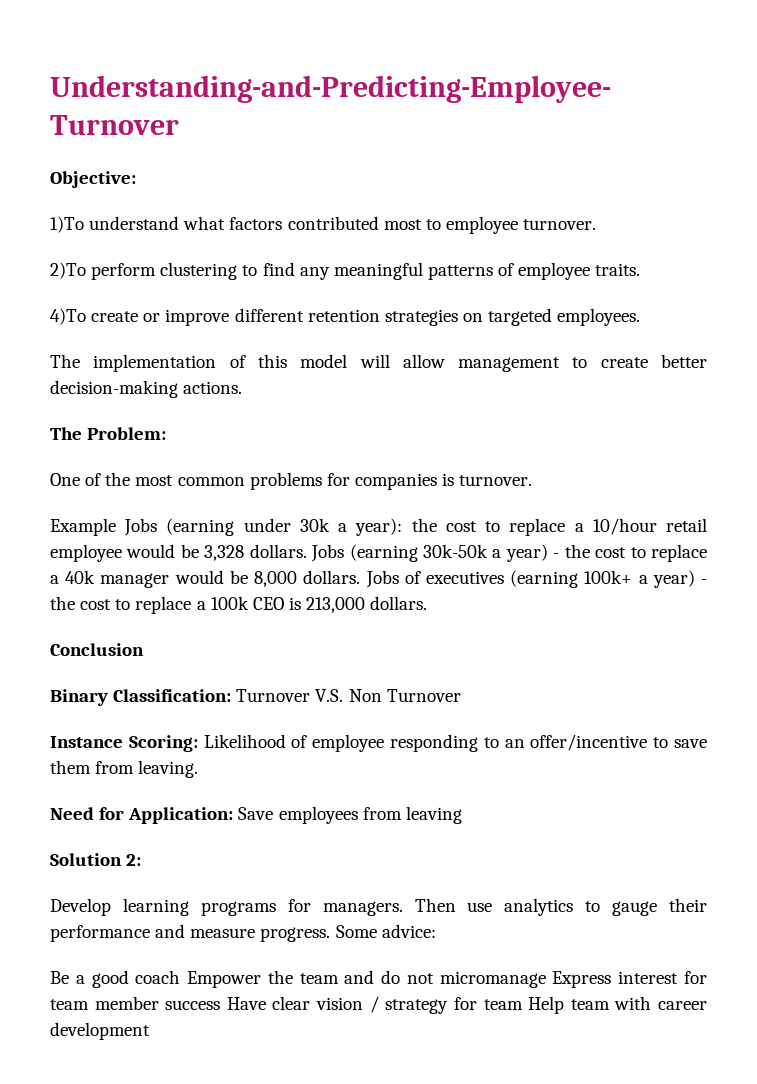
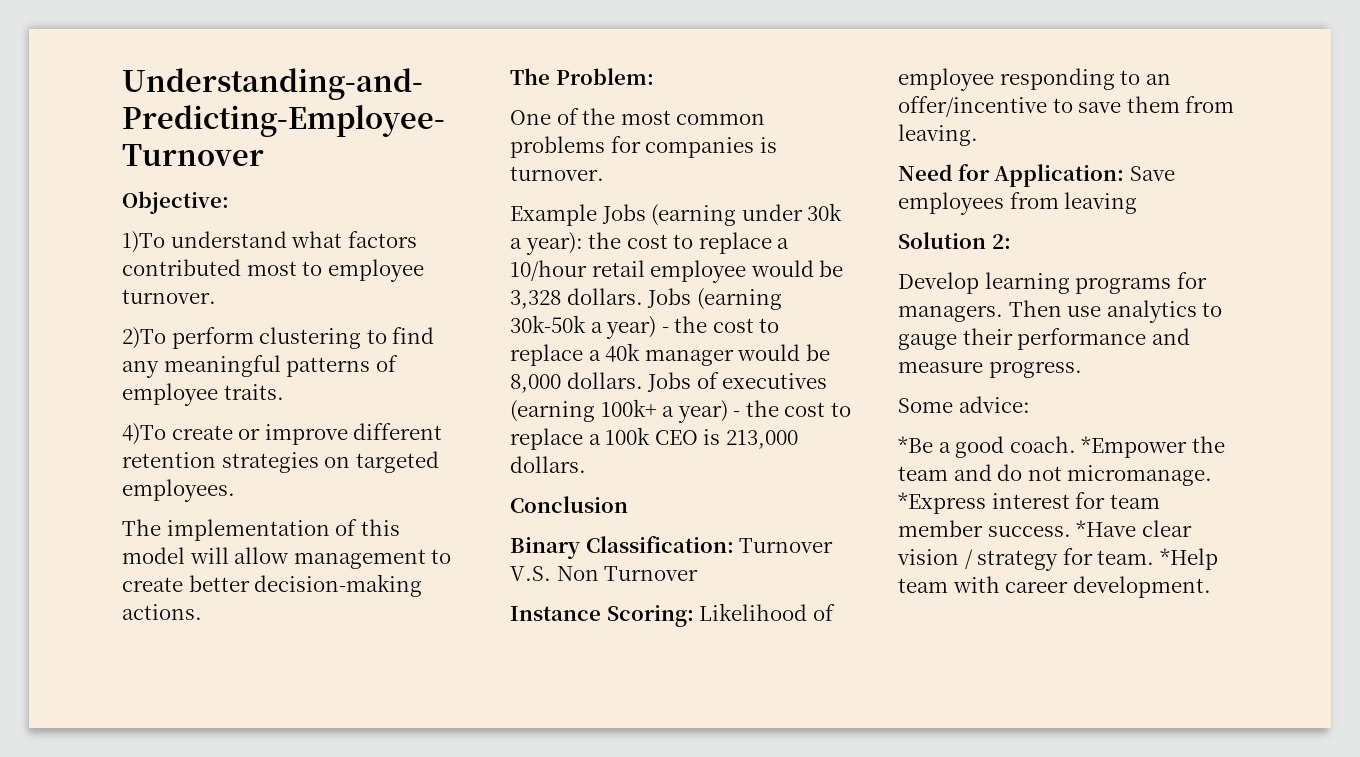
(331, 934) none -> (1082, 369) //
[50,971,69,984] Be -> [898,436,933,453] *Be
[135,970,262,988] coach Empower -> [1009,436,1188,458] coach. *Empower
[439,971,612,988] micromanage Express -> [1067,465,1213,486] [898,492,986,514] micromanage. *Express
[165,997,266,1010] success Have -> [987,520,1137,537] success. *Have
[483,996,565,1014] team Help -> [1097,548,1218,570] team. *Help
[50,1022,150,1040] development -> [1072,576,1211,598] development.

